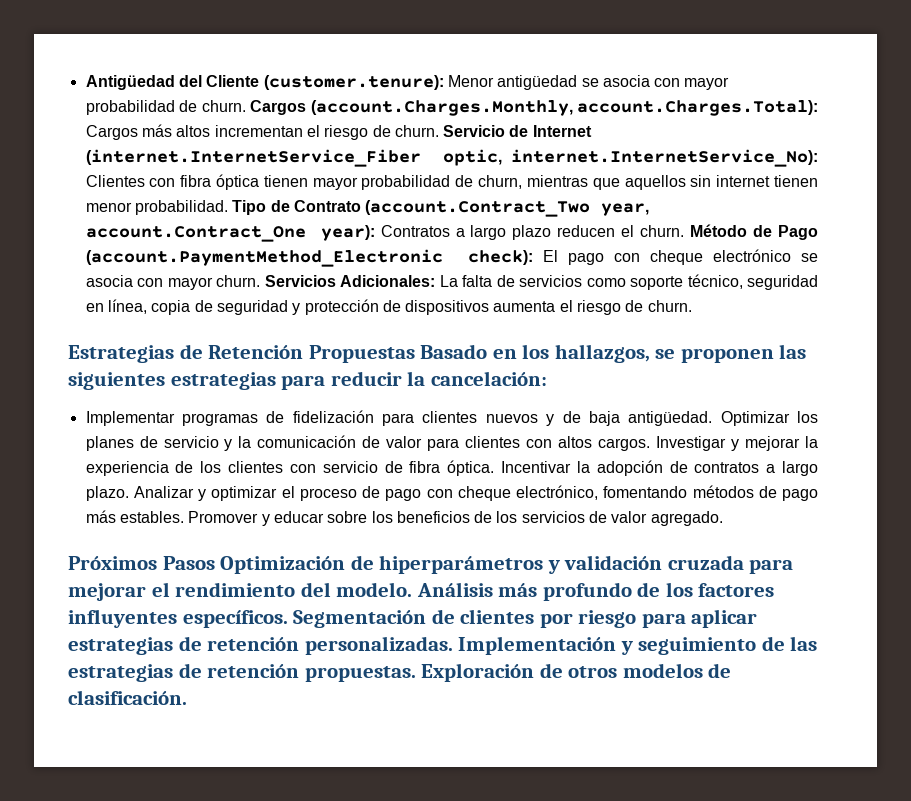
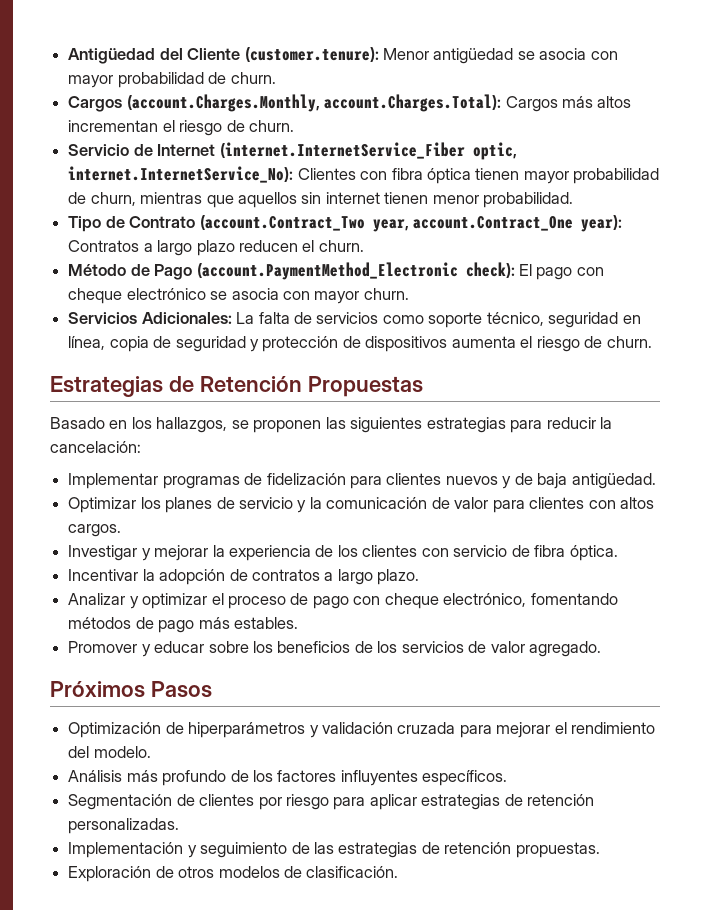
(246, 106) none -> (276, 78) //
(439, 131) none -> (294, 126) //
(228, 207) none -> (574, 200) //
(685, 231) none -> (364, 246) //
(261, 281) none -> (409, 294) //
(415, 354) none -> (423, 386) //
(713, 418) none -> (656, 481) //
(651, 444) none -> (122, 530) //
(495, 468) none -> (618, 553) //
(129, 493) none -> (420, 577) //
(184, 517) none -> (298, 623) //
(215, 563) none -> (212, 689) //
(413, 589) none -> (151, 752) //
(288, 619) none -> (508, 778) //
(453, 645) none -> (180, 826) //
(416, 674) none -> (600, 850) //

